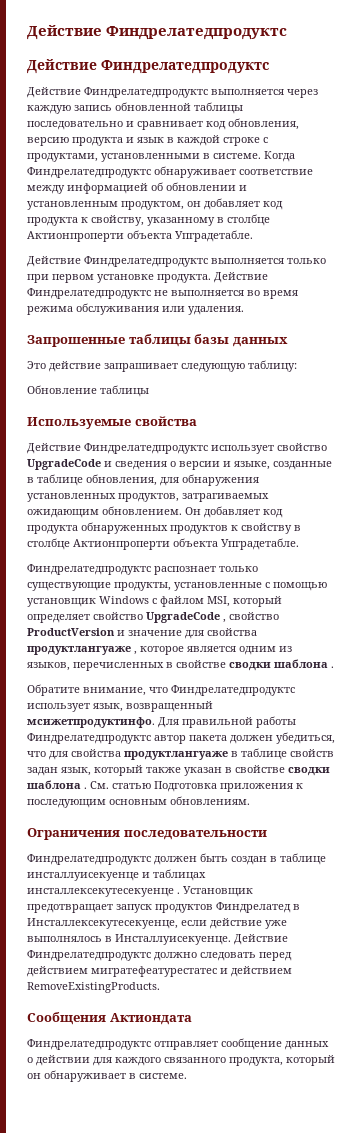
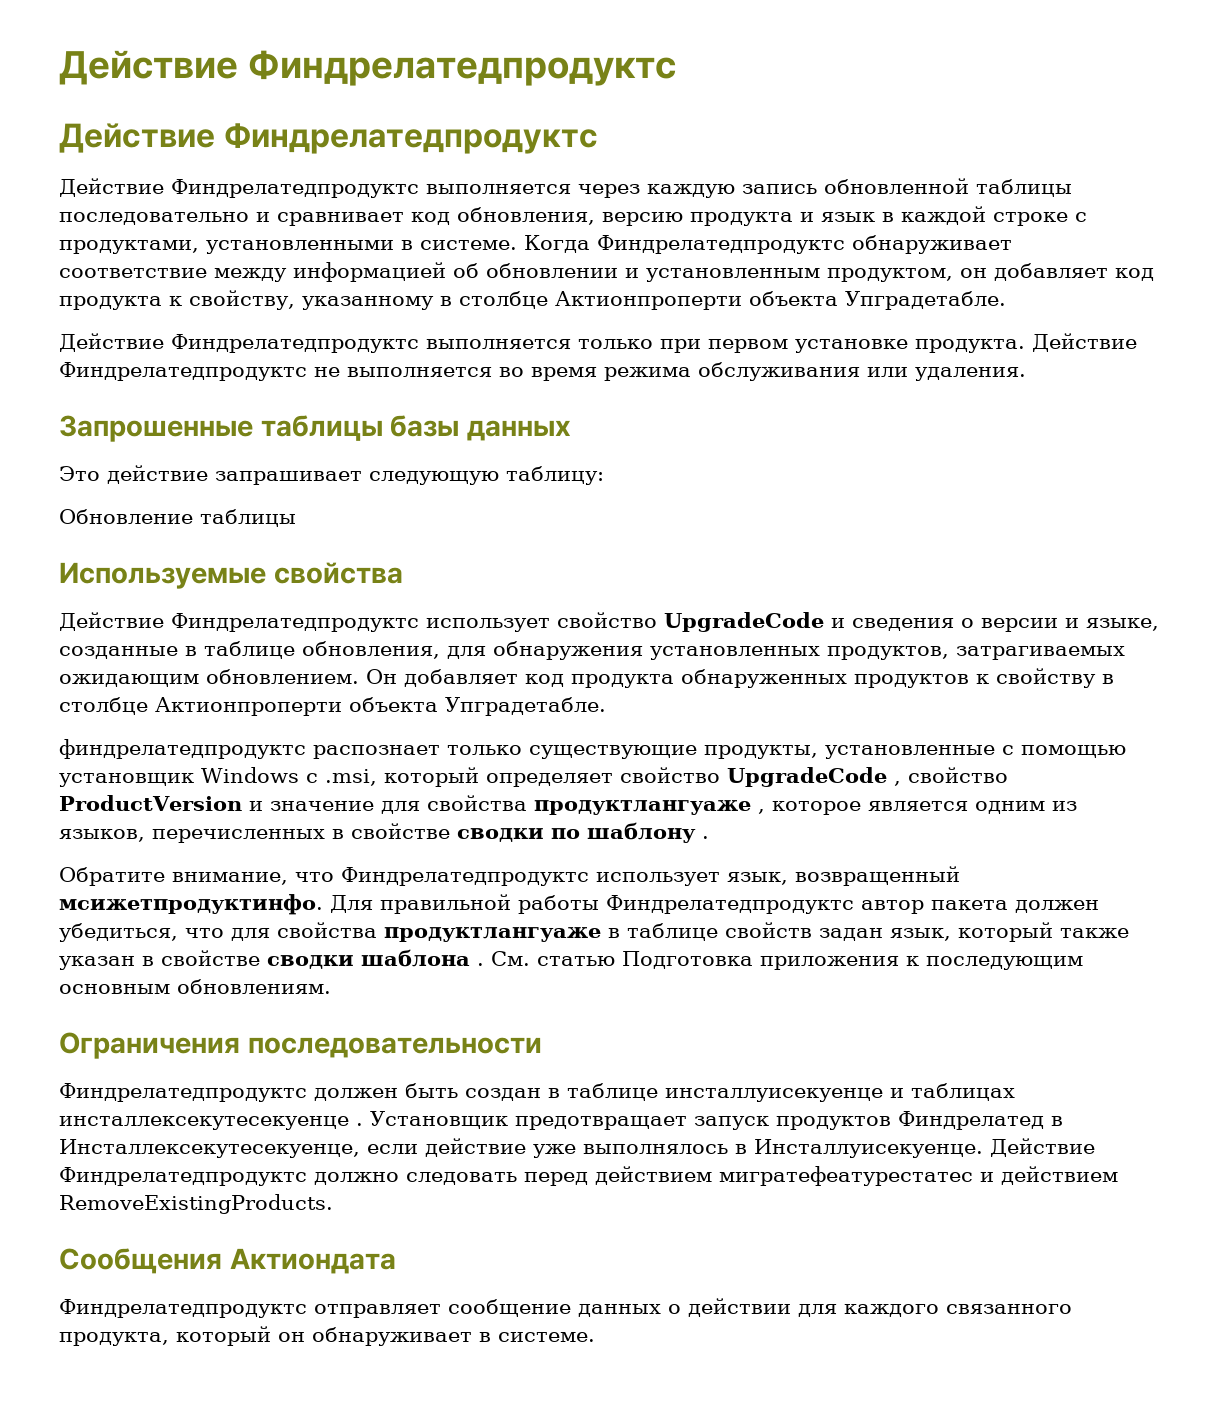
[27,564,151,575] Финдрелатедпродуктс -> [59,739,306,759] финдрелатедпродуктс
[160,596,230,607] файлом MSI, -> [325,769,377,786] .msi,
[274,659,328,668] шаблона -> [551,822,696,843] по шаблону

